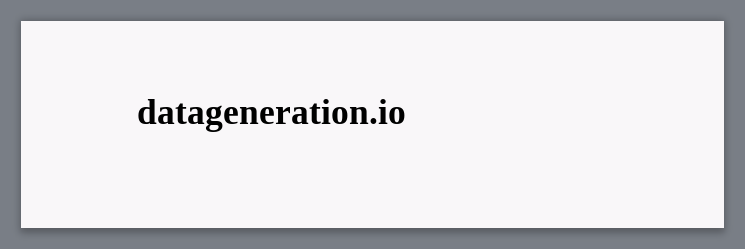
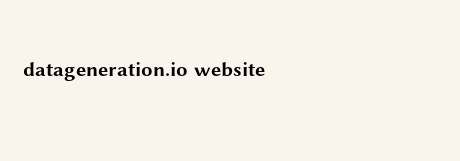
(406, 115) none -> [193,62,265,77] website

